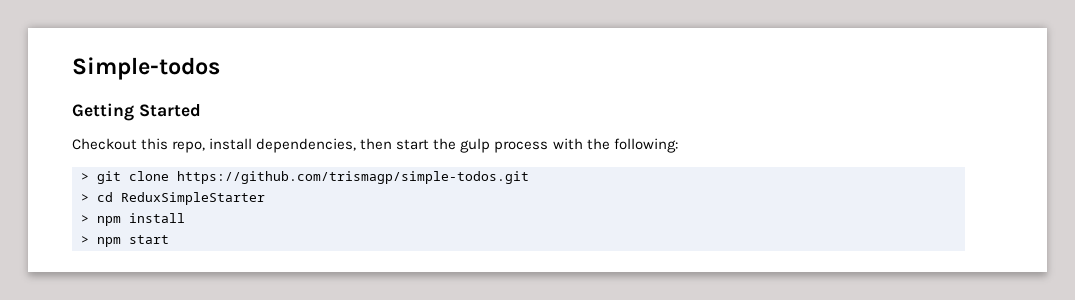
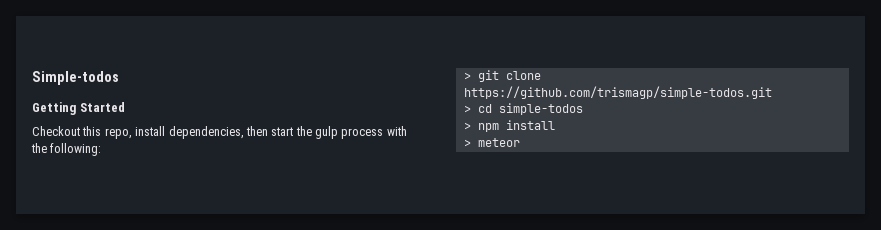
[121,192,265,205] ReduxSimpleStarter -> [498,103,583,115] simple-todos
[97,235,169,247] npm start -> [477,138,520,147] meteor

